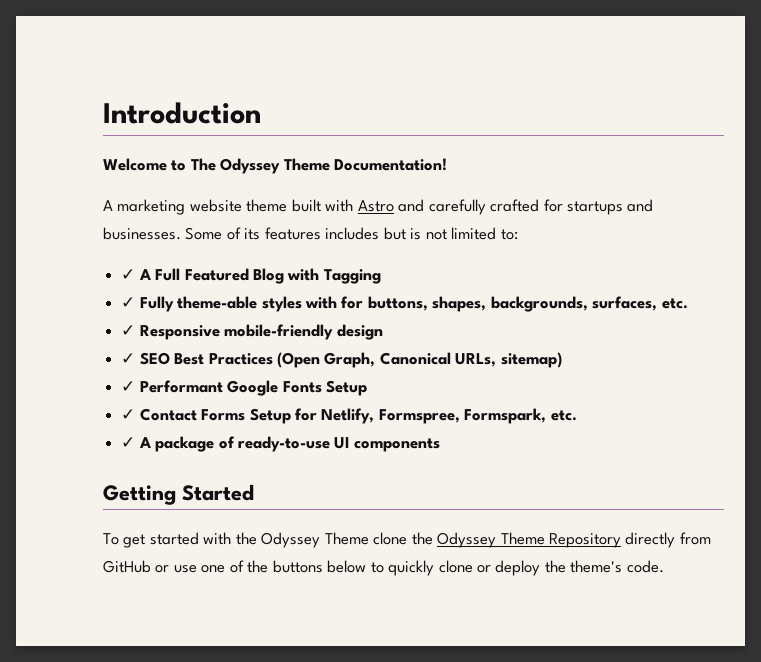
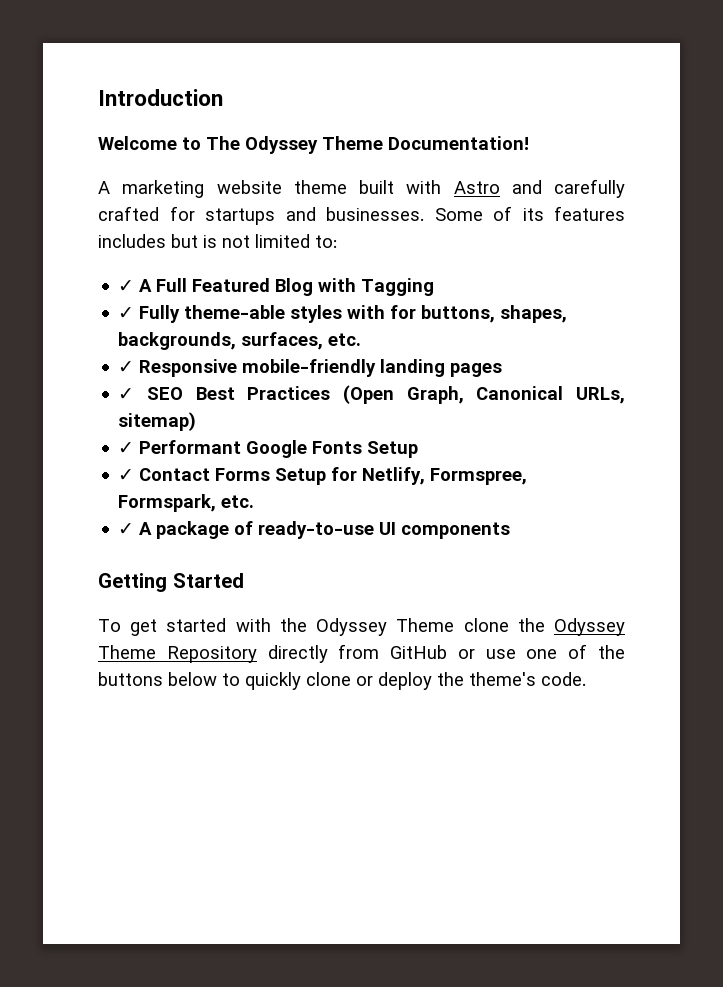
[336,324,383,340] design -> [380,359,503,377] landing pages

